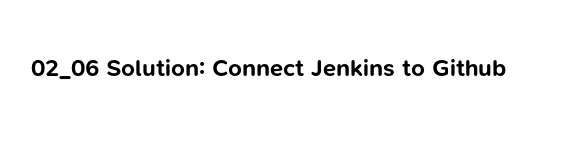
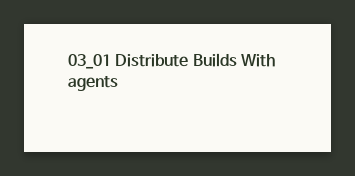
[31,59,506,80] 02_06 Solution: Connect Jenkins to Github -> [68,53,275,69] [68,76,118,91] 03_01 Distribute Builds With agents

